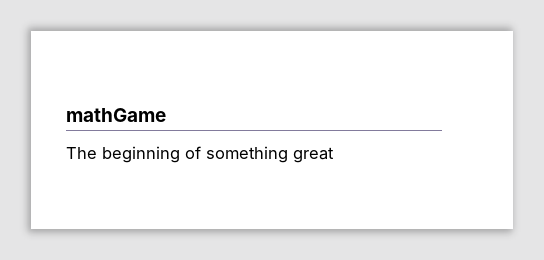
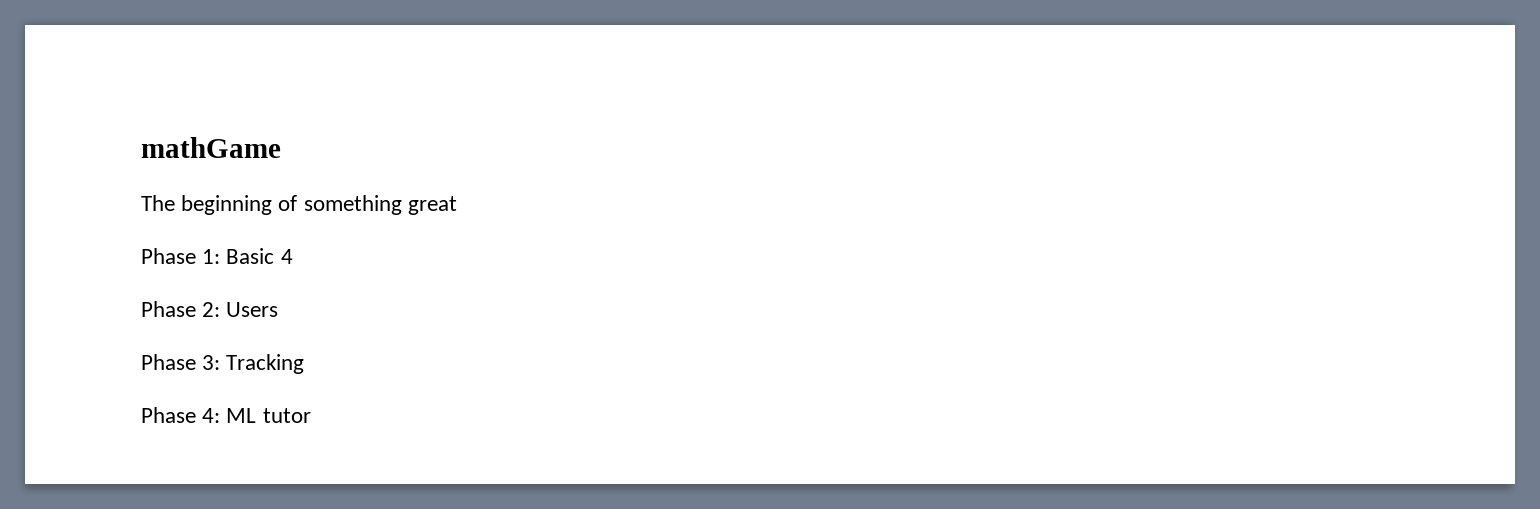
(334, 155) none -> [141,248,293,264] [141,301,279,317] [141,354,305,374] [141,407,311,423] // Phase 1: Basic 4 // Phase 2: Users // Phase 3: Tracking // Phase 4: ML tutor

